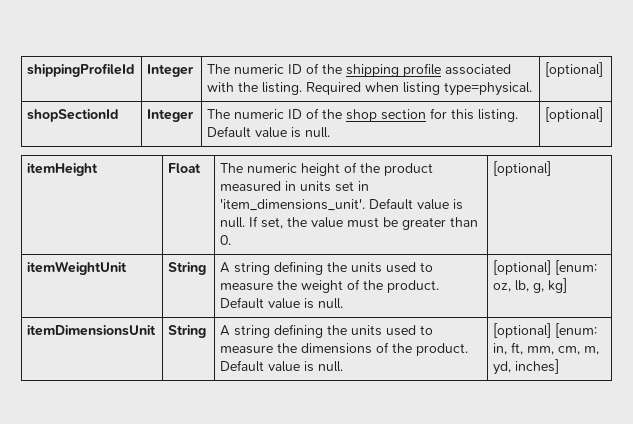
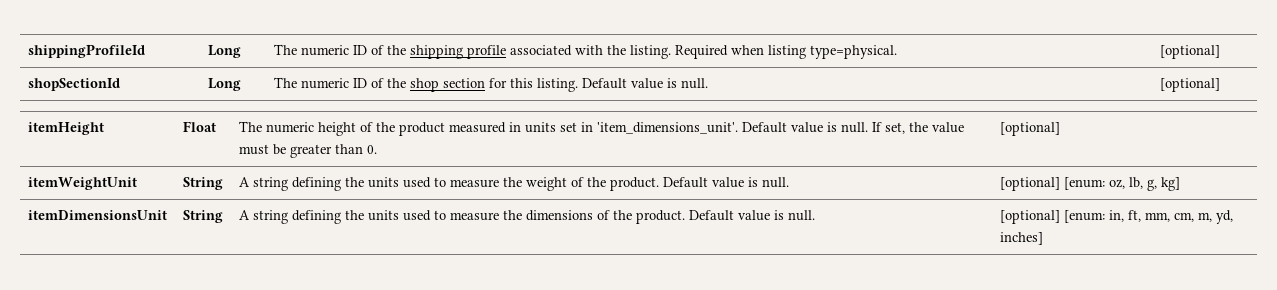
[147,64,195,77] Integer -> [207,45,241,58] Long
[147,109,195,122] Integer -> [207,78,241,91] Long

